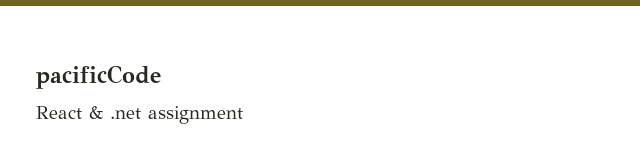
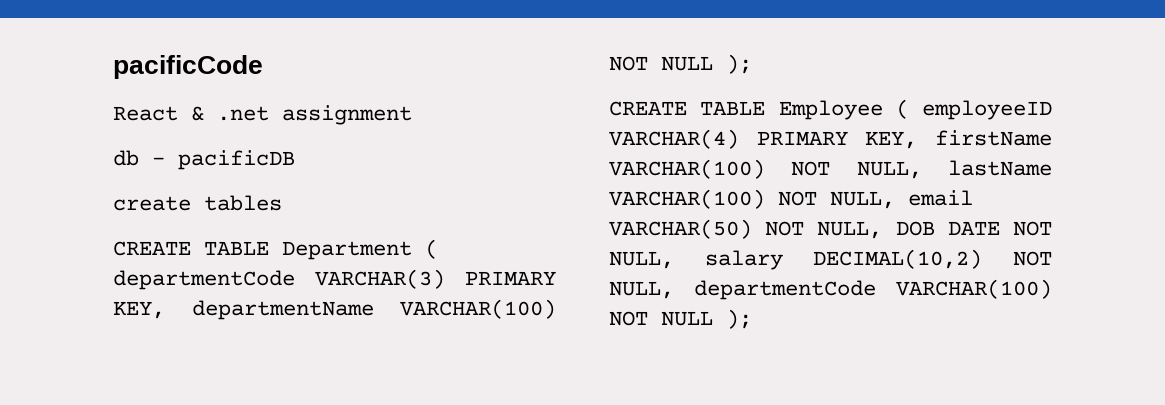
(243, 115) none -> [113,150,295,170] [113,195,282,211] [113,239,438,260] [113,269,556,290] [113,299,556,320] [609,54,752,74] [609,99,1052,120] [609,129,1052,149] [609,159,1052,179] [609,189,973,209] [609,219,1052,239] [609,249,1052,270] [609,279,1052,300] [609,309,752,329] // db - pacificDB // create tables // CREATE TABLE Department ( departmentCode VARCHAR(3) PRIMARY KEY, departmentName VARCHAR(100) NOT NULL ); // CREATE TABLE Employee ( employeeID VARCHAR(4) PRIMARY KEY, firstName VARCHAR(100) NOT NULL, lastName VARCHAR(100) NOT NULL, email VARCHAR(50) NOT NULL, DOB DATE NOT NULL, salary DECIMAL(10,2) NOT NULL, departmentCode VARCHAR(100) NOT NULL );

